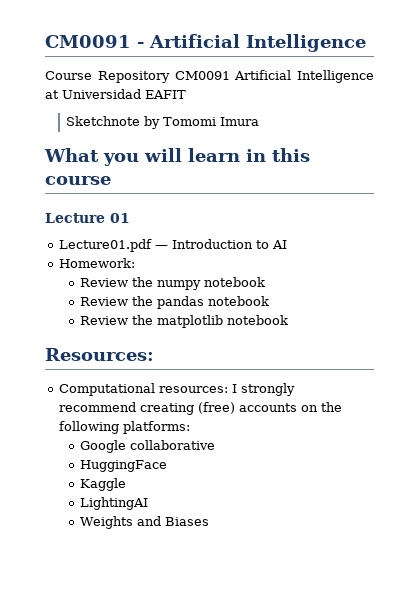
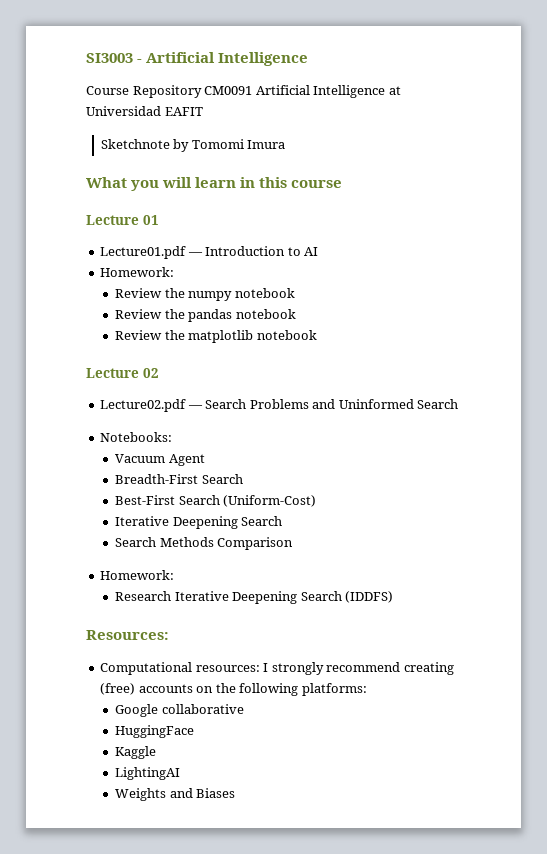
[45,35,131,48] CM0091 -> [86,53,133,63] SI3003
(289, 320) none -> [86,368,159,378] [100,399,459,412] [100,432,173,442] [114,454,205,466] [114,474,243,484] [114,495,317,507] [114,516,283,529] [114,537,294,550] [100,570,175,580] [114,591,394,604] // Lecture 02 // Lecture02.pdf — Search Problems and Uninformed Search // Notebooks: // Vacuum Agent // Breadth-First Search // Best-First Search (Uniform-Cost) // Iterative Deepening Search // Search Methods Comparison // Homework: // Research Iterative Deepening Search (IDDFS)

